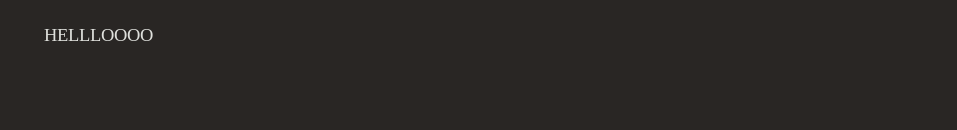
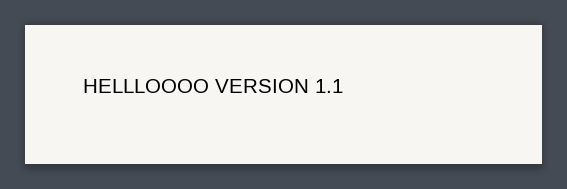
(153, 35) none -> [215,79,343,93] VERSION 1.1

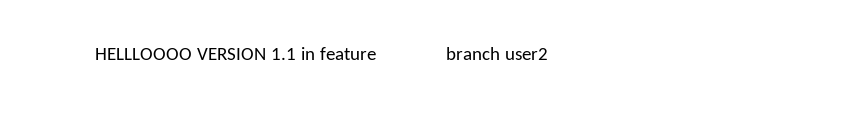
(343, 86) none -> [300,47,548,60] in feature branch user2

